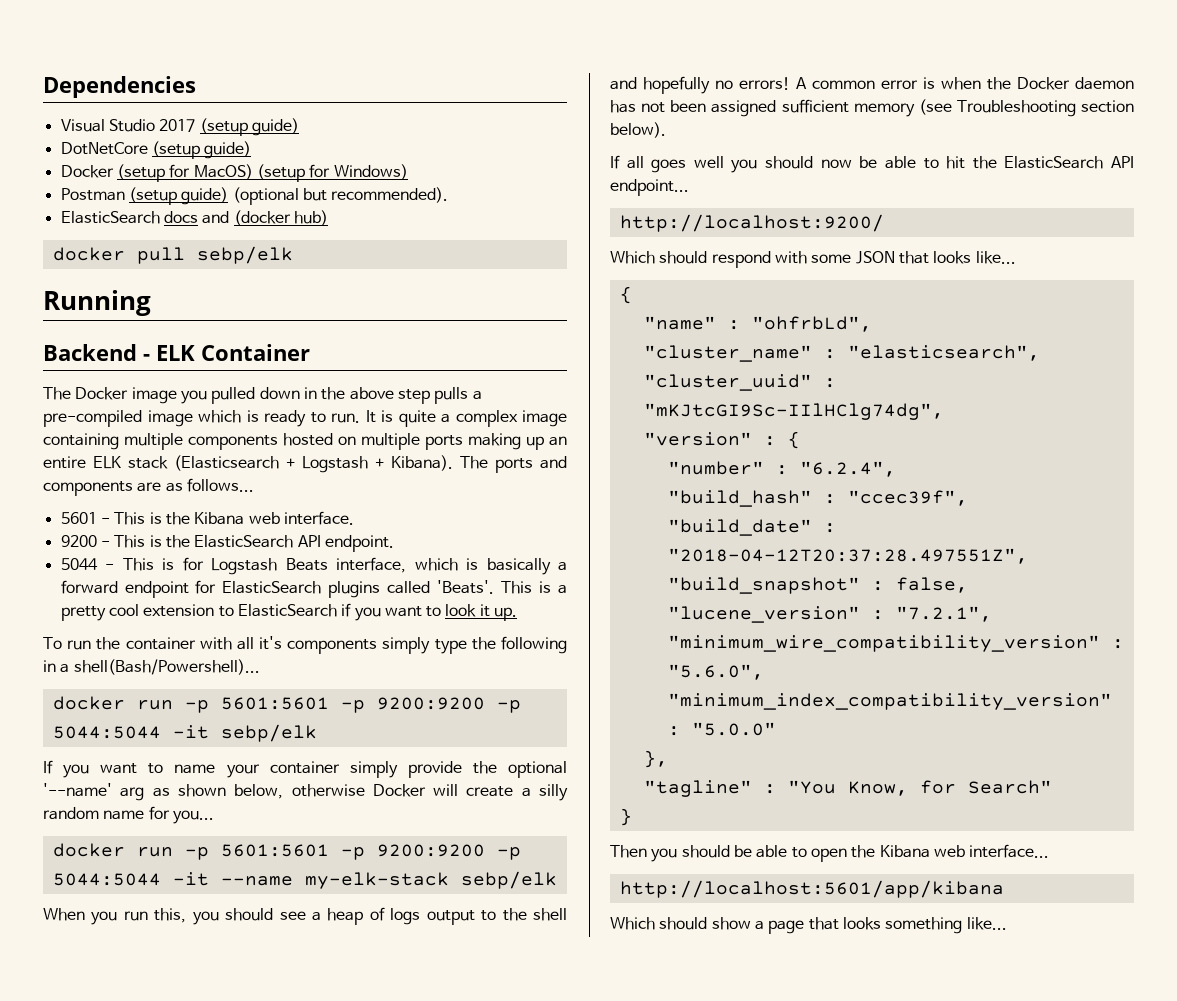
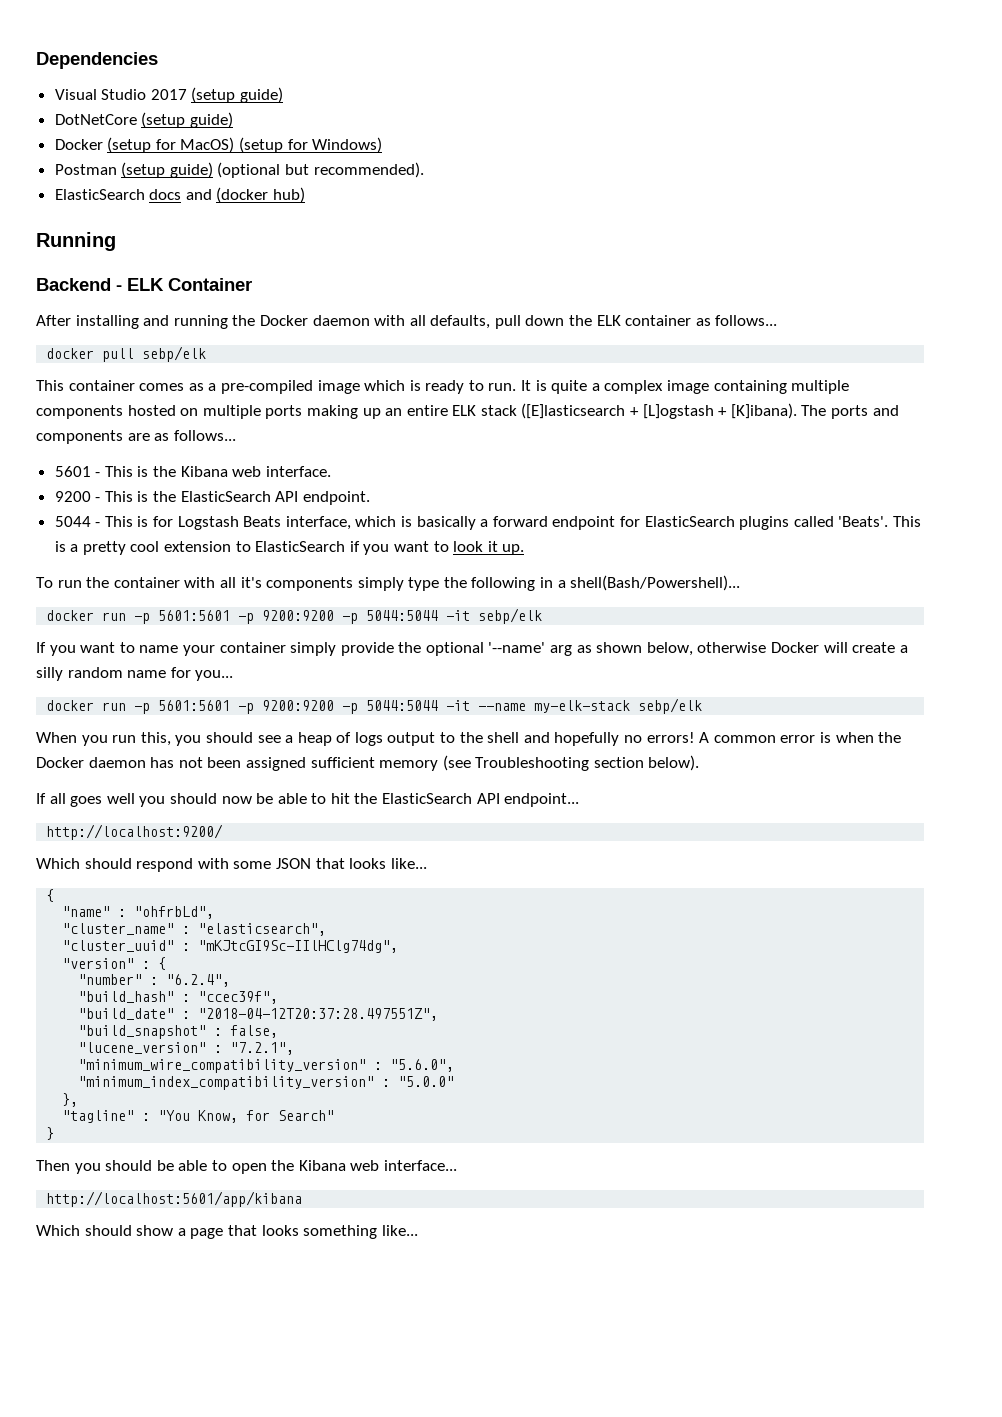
[52,246,293,264] // docker pull sebp/elk -> (306, 195) none
[43,387,469,404] The Docker image you pulled down in the above step pulls -> [36,315,778,329] [46,346,207,362] [36,380,204,391] After installing and running the Docker daemon with all defaults, pull down the ELK container as follows... // docker pull sebp/elk // This container comes as
[174,455,453,473] (Elasticsearch + Logstash + Kibana). -> [521,403,797,419] ([E]lasticsearch + [L]ogstash + [K]ibana).

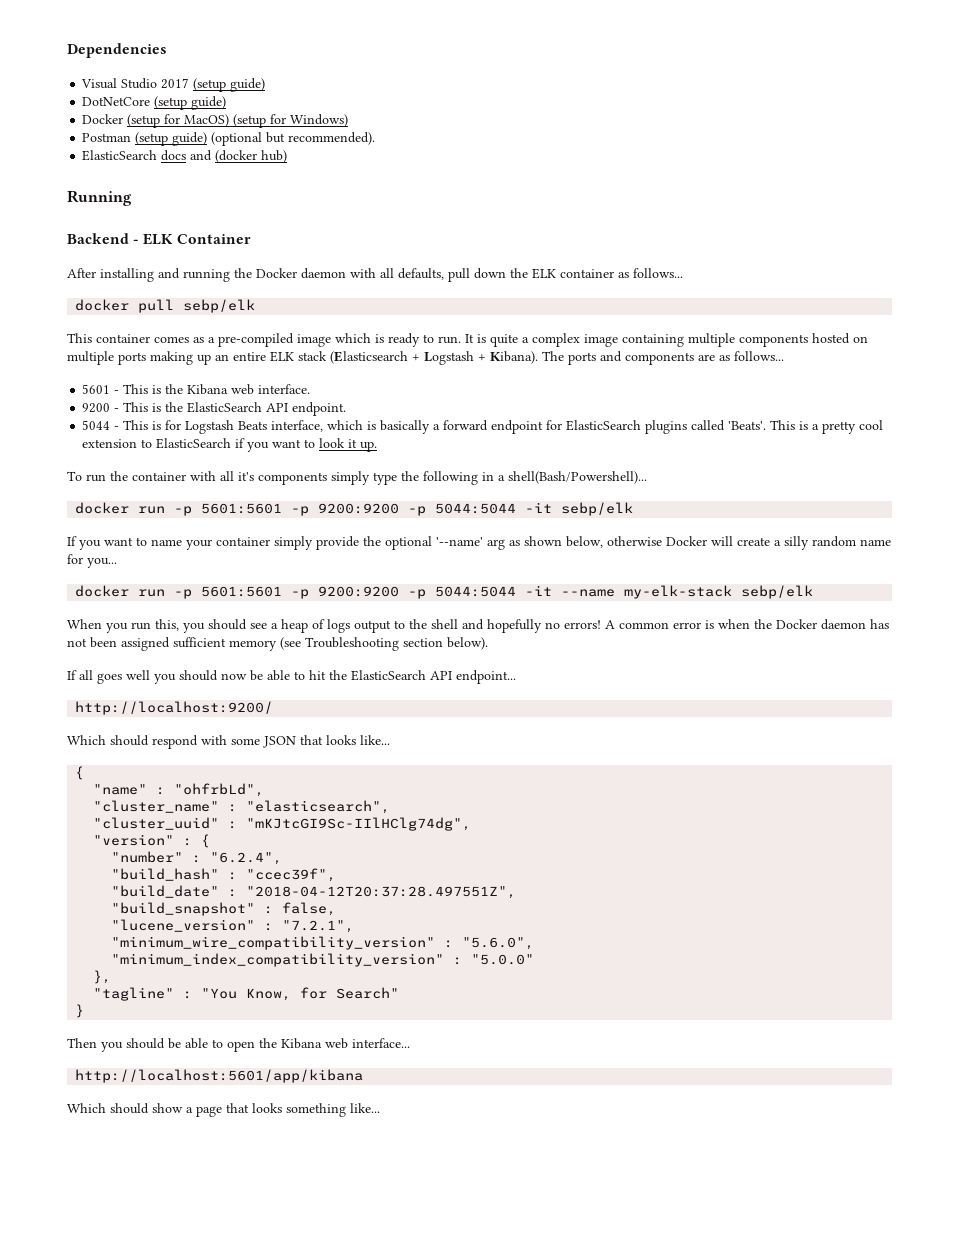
[521,403,797,419] ([E]lasticsearch + [L]ogstash + [K]ibana). -> [330,351,538,365] (Elasticsearch + Logstash + Kibana).

